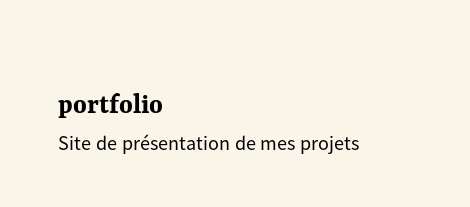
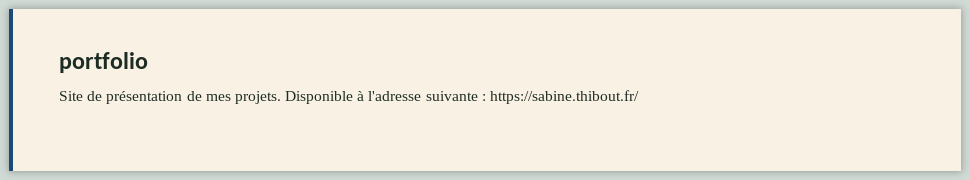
[300,135,360,154] projets -> [234,90,640,104] projets. Disponible à l'adresse suivante : https://sabine.thibout.fr/

